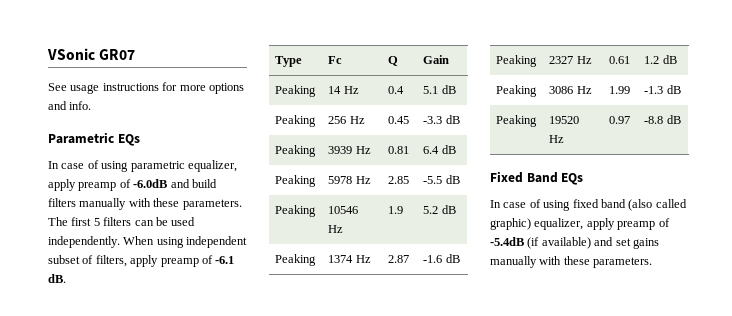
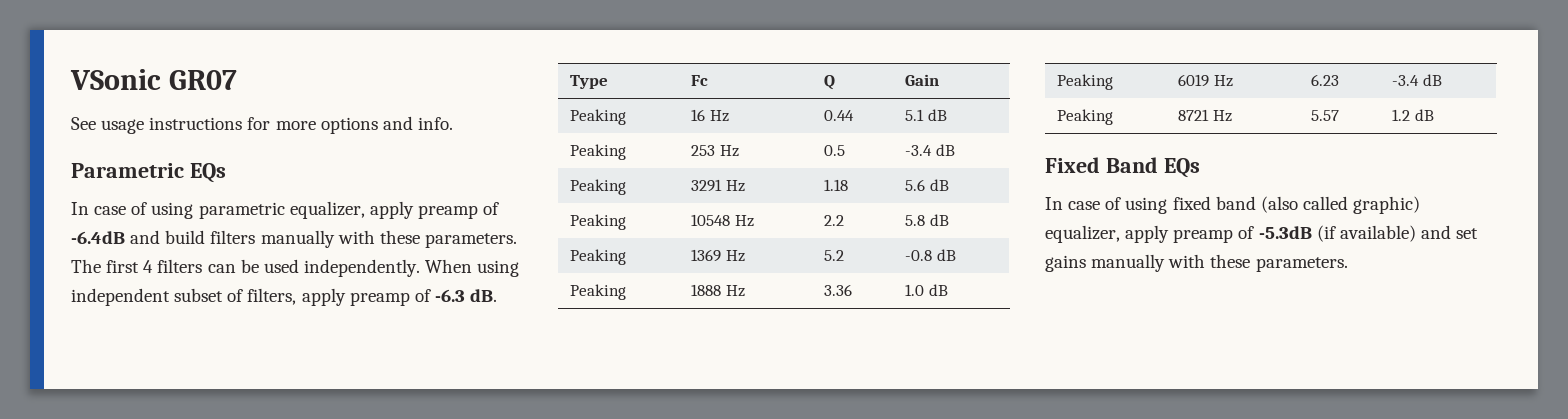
[133,179,168,188] -6.0dB -> [71,231,125,244] -6.4dB
[93,218,100,226] 5 -> [143,260,154,273] 4
[215,256,235,264] -6.1 -> [434,289,465,302] -6.3
[328,86,359,94] [388,86,405,94] 14 Hz | 0.4 -> [691,109,729,122] [824,110,855,121] 16 Hz | 0.44
[328,116,365,124] [388,116,410,124] [423,115,460,124] [275,145,317,157] [328,146,371,154] [388,146,410,154] [423,145,456,154] [275,175,317,187] [328,176,371,184] [388,176,410,184] [423,175,460,184] [275,205,317,217] [328,206,359,214] [328,225,344,233] [388,206,404,214] [423,205,456,214] [275,254,317,266] [328,255,371,263] [388,255,410,263] [423,254,460,263] [496,55,538,67] [549,56,592,64] [609,56,631,64] [644,55,677,64] [496,85,538,97] [549,86,592,94] [609,86,631,94] [644,85,681,94] [496,115,538,127] [549,116,580,124] [549,135,565,143] [609,116,631,124] [644,116,664,124] 256 Hz | 0.45 | -3.3 dB // Peaking | 3939 Hz | 0.81 | 6.4 dB // Peaking | 5978 Hz | 2.85 | -5.5 dB // Peaking | 10546 Hz | 1.9 | 5.2 dB // Peaking | 1374 Hz | 2.87 | -1.6 dB // Peaking | 2327 Hz | 0.61 | 1.2 dB // Peaking | 3086 Hz | 1.99 | -1.3 dB // Peaking | 19520 Hz | 0.97 | -8.8 -> [691,145,739,157] [824,145,846,156] [905,144,955,156] [570,179,627,195] [691,179,745,192] [824,179,849,191] [905,179,949,191] [570,214,627,230] [691,214,754,227] [824,215,845,226] [905,214,949,226] [570,249,627,265] [691,249,745,262] [824,250,845,261] [905,249,956,261] [570,284,627,300] [691,284,745,297] [824,284,853,296] [905,284,948,296] [1057,74,1114,90] [1178,74,1233,87] [1311,74,1340,86] [1392,74,1442,86] [1057,109,1114,125] [1178,109,1232,122] [1311,110,1340,121] [1392,109,1411,121] 253 Hz | 0.5 | -3.4 dB // Peaking | 3291 Hz | 1.18 | 5.6 dB // Peaking | 10548 Hz | 2.2 | 5.8 dB // Peaking | 1369 Hz | 5.2 | -0.8 dB // Peaking | 1888 Hz | 3.36 | 1.0 dB // Peaking | 6019 Hz | 6.23 | -3.4 dB // Peaking | 8721 Hz | 5.57 | 1.2
[490,237,524,246] -5.4dB -> [1258,226,1312,239] -5.3dB

